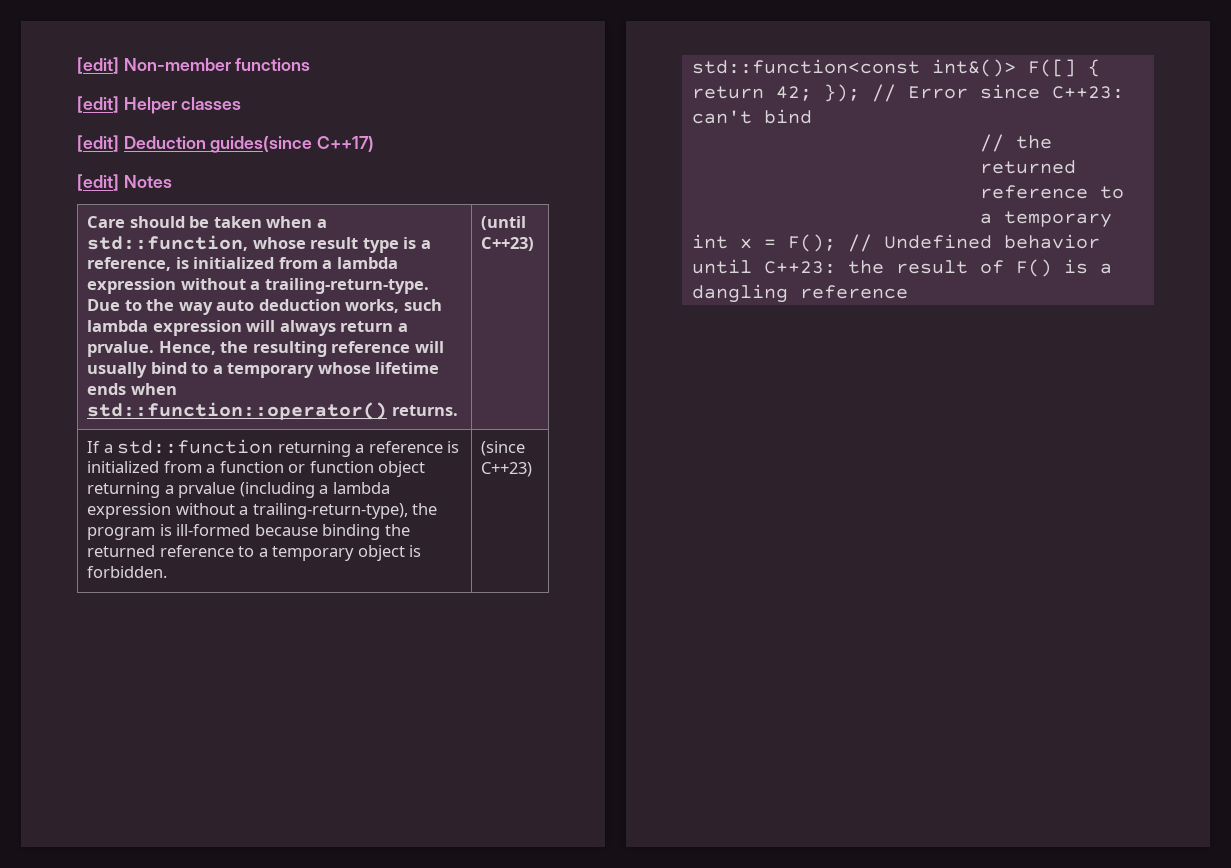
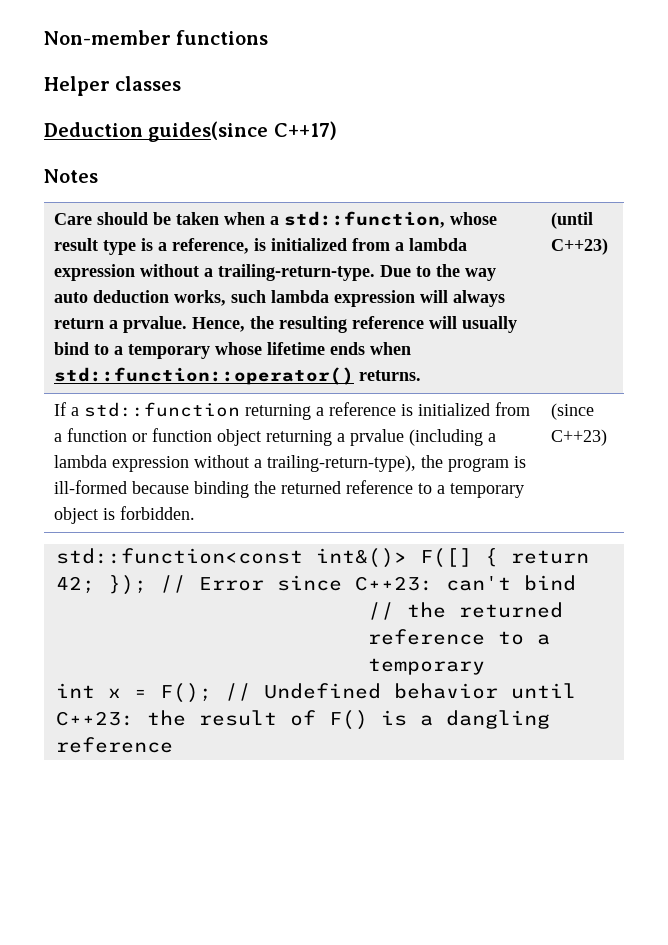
[77,57,119,74] [edit] -> (44, 37) none
[77,96,119,113] [edit] -> (269, 37) none
[77,135,119,152] [edit] -> (182, 83) none
[77,174,119,191] [edit] -> (337, 130) none

